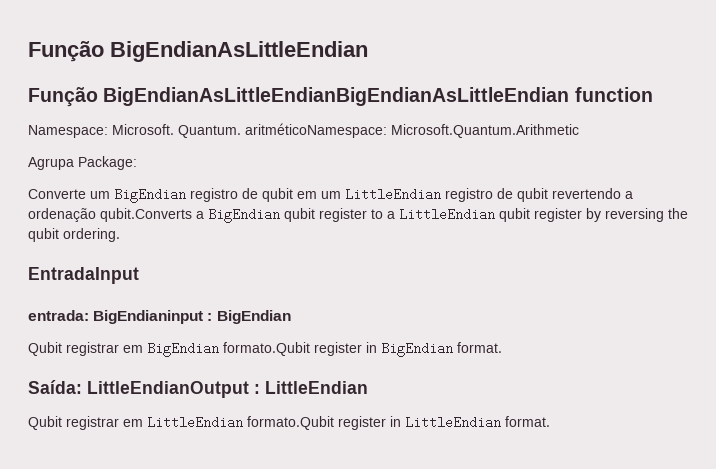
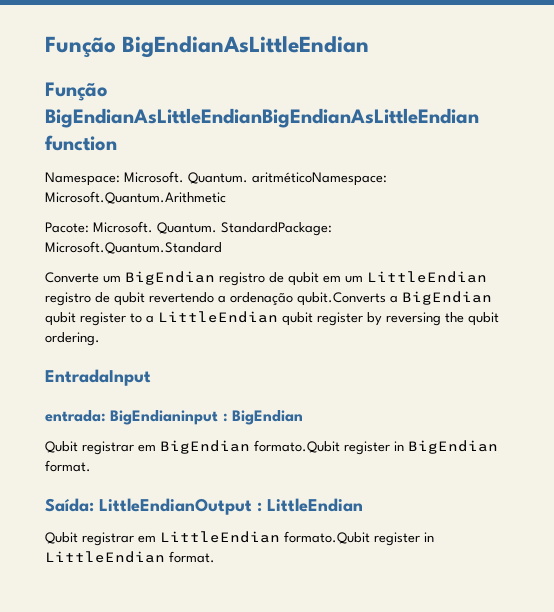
[28,156,137,170] Agrupa Package: -> [45,221,332,236] [45,241,222,254] Pacote: Microsoft. Quantum. StandardPackage: Microsoft.Quantum.Standard

